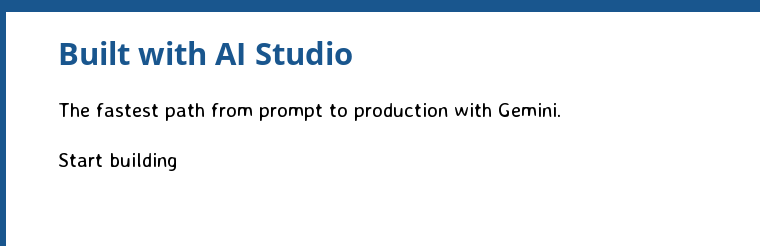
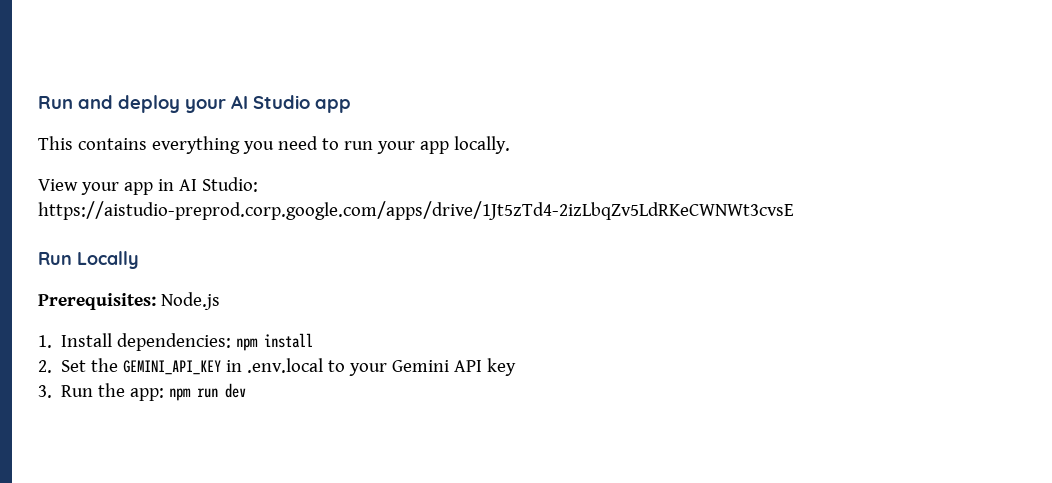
[58,41,353,65] [58,103,561,121] [58,153,178,171] Built with AI Studio // The fastest path from prompt to production with Gemini. // Start building -> [38,95,351,113] [38,136,510,154] [38,177,258,195] [38,201,794,220] [38,251,139,269] [38,292,220,310] [38,333,314,351] [38,358,517,376] [38,383,247,401] Run and deploy your AI Studio app // This contains everything you need to run your app locally. // View your app in AI Studio: https://aistudio-preprod.corp.google.com/apps/drive/1Jt5zTd4-2izLbqZv5LdRKeCWNWt3cvsE // Run Locally // Prerequisites: Node.js // 1. Install dependencies: npm install // 2. Set the GEMINI_API_KEY in .env.local to your Gemini API key // 3. Run the app: npm run dev

